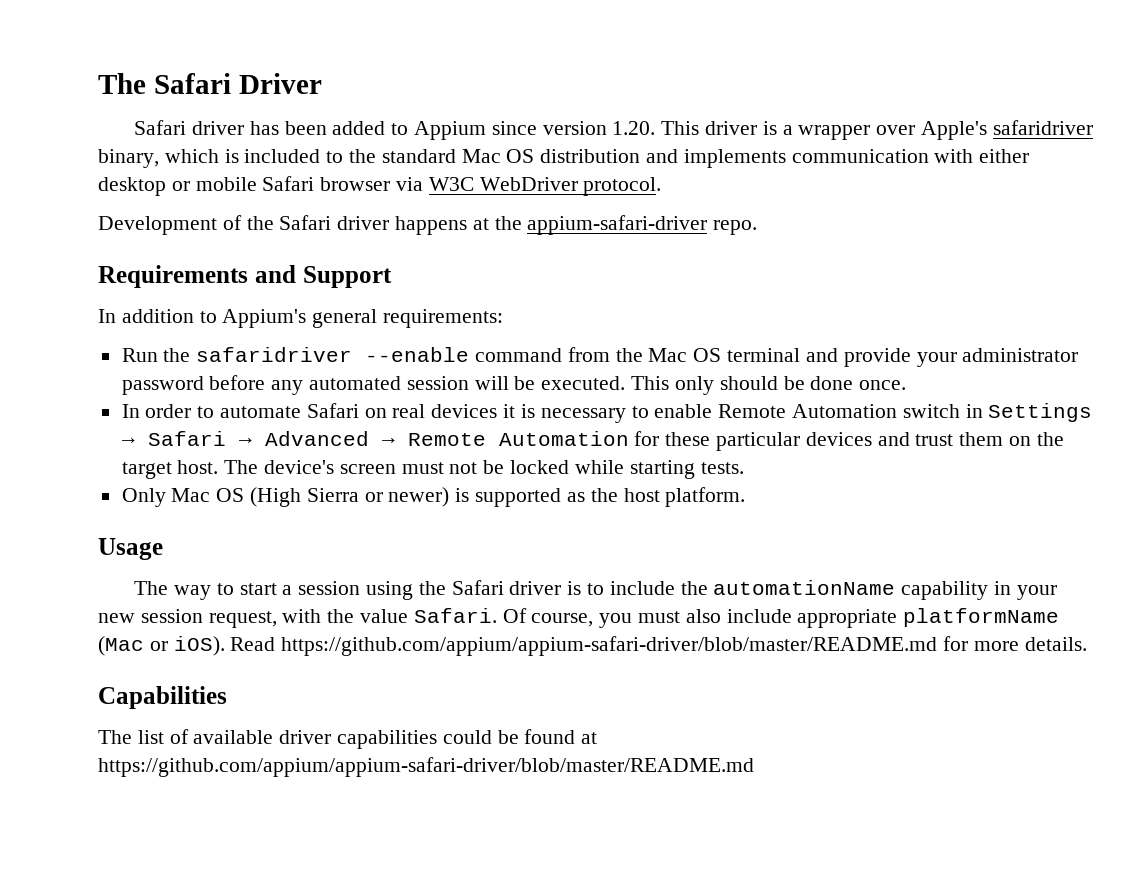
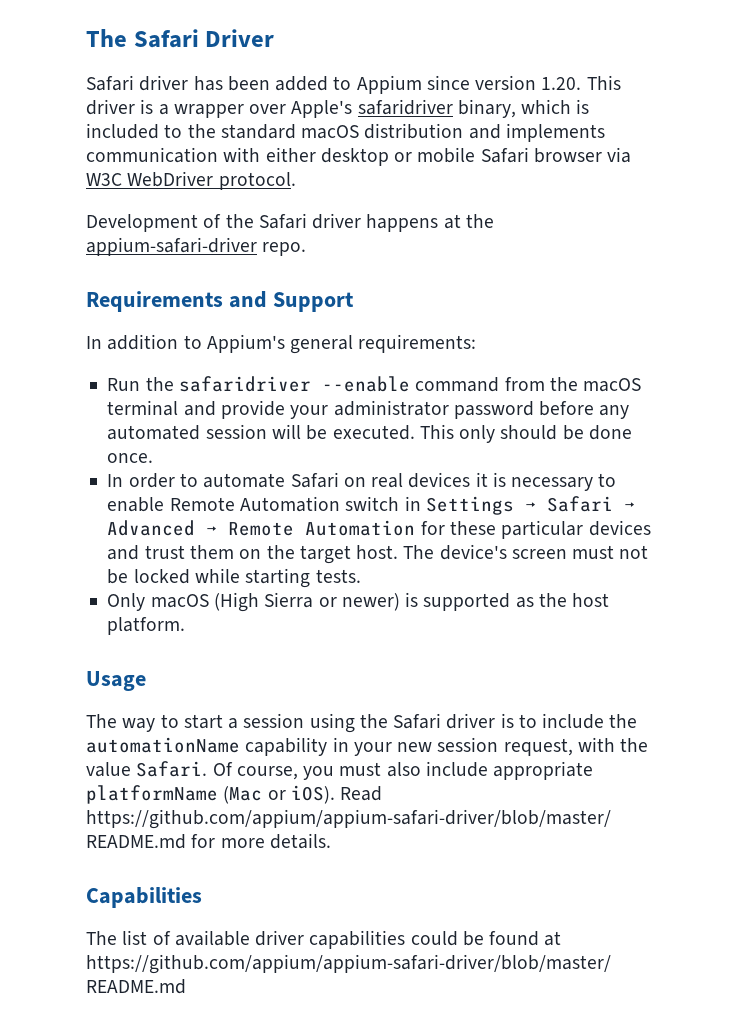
[461,149,535,163] Mac OS -> [301,125,360,139] macOS
[648,348,722,362] Mac OS -> [583,378,642,392] macOS
[171,488,245,502] Mac OS -> [150,594,209,608] macOS

